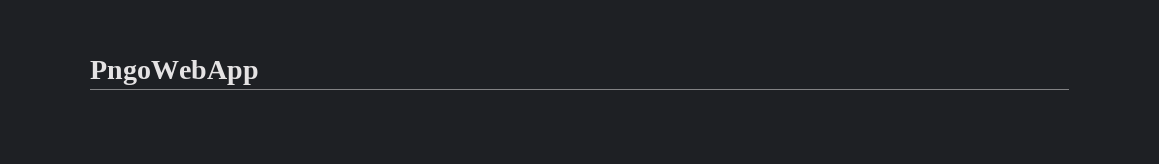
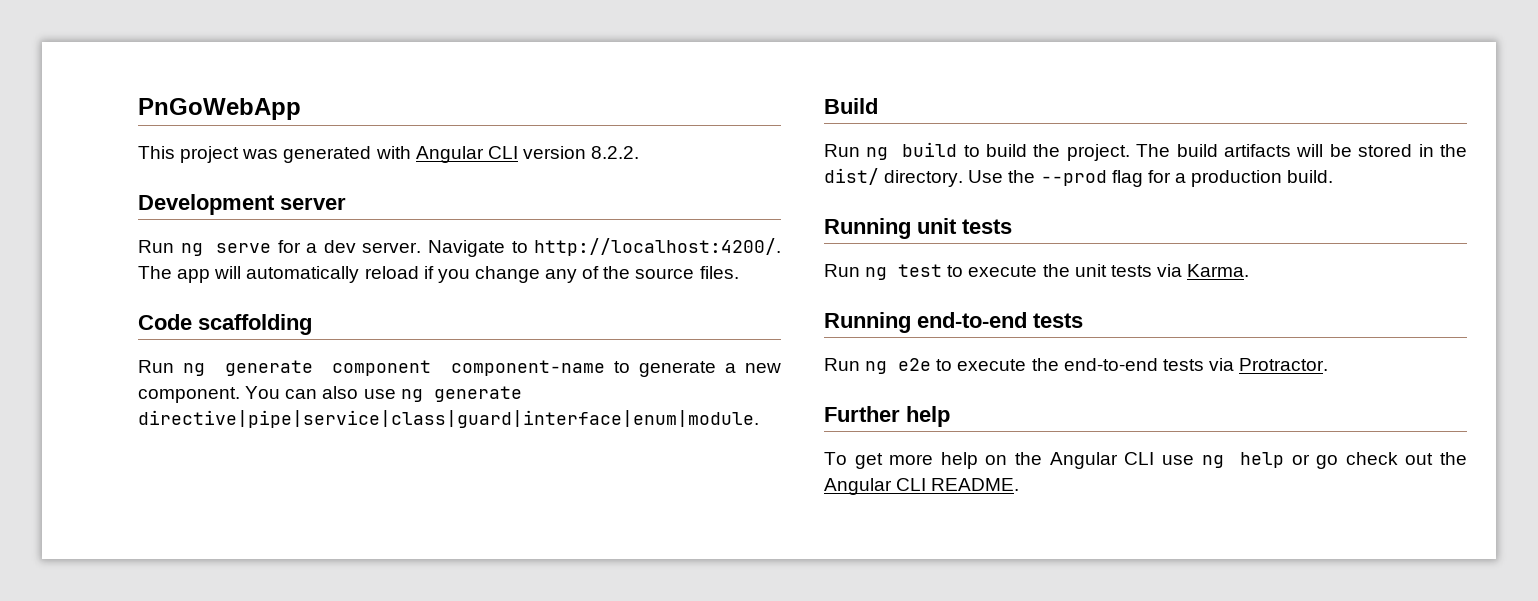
[90,60,259,85] PngoWebApp -> [138,98,301,120] [138,146,640,163] [138,194,346,215] [138,238,781,257] [138,266,739,283] [138,314,312,335] [138,360,781,377] [138,386,522,403] [138,410,759,428] [824,98,878,114] [824,142,1467,161] [824,168,1334,187] [824,218,1012,239] [824,264,1250,280] [824,312,1083,333] [824,358,1329,374] [824,406,950,427] [824,452,1467,469] [824,478,1020,495] PnGoWebApp // This project was generated with Angular CLI version 8.2.2. // Development server // Run ng serve for a dev server. Navigate to http://localhost:4200/. The app will automatically reload if you change any of the source files. // Code scaffolding // Run ng generate component component-name to generate a new component. You can also use ng generate directive|pipe|service|class|guard|interface|enum|module. // Build // Run ng build to build the project. The build artifacts will be stored in the dist/ directory. Use the --prod flag for a production build. // Running unit tests // Run ng test to execute the unit tests via Karma. // Running end-to-end tests // Run ng e2e to execute the end-to-end tests via Protractor. // Further help // To get more help on the Angular CLI use ng help or go check out the Angular CLI README.

